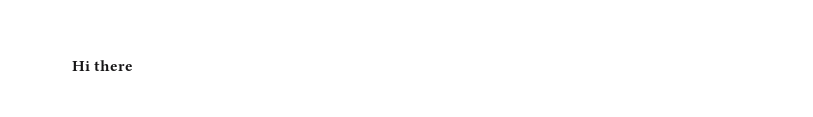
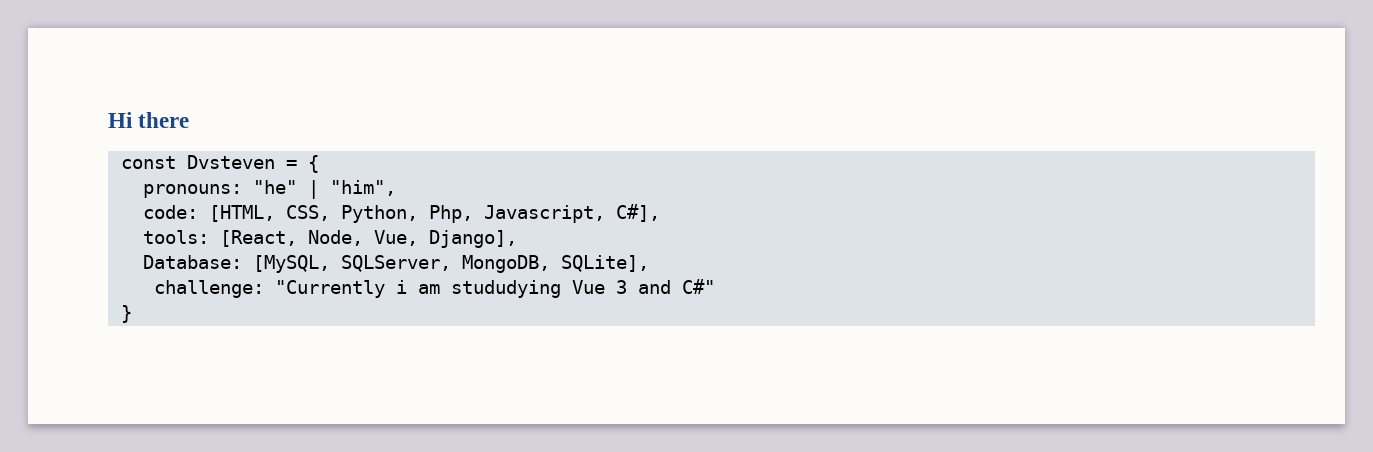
(134, 65) none -> [120,155,319,173] [142,180,396,199] [142,204,660,223] [142,230,517,248] [142,255,649,273] [153,279,715,298] [120,305,132,323] // const Dvsteven = { // pronouns: "he" | "him", // code: [HTML, CSS, Python, Php, Javascript, C#], // tools: [React, Node, Vue, Django], // Database: [MySQL, SQLServer, MongoDB, SQLite], // challenge: "Currently i am stududying Vue 3 and C#" // }

